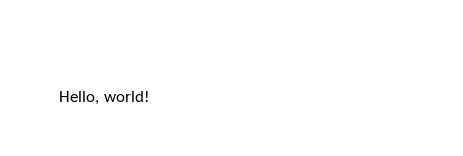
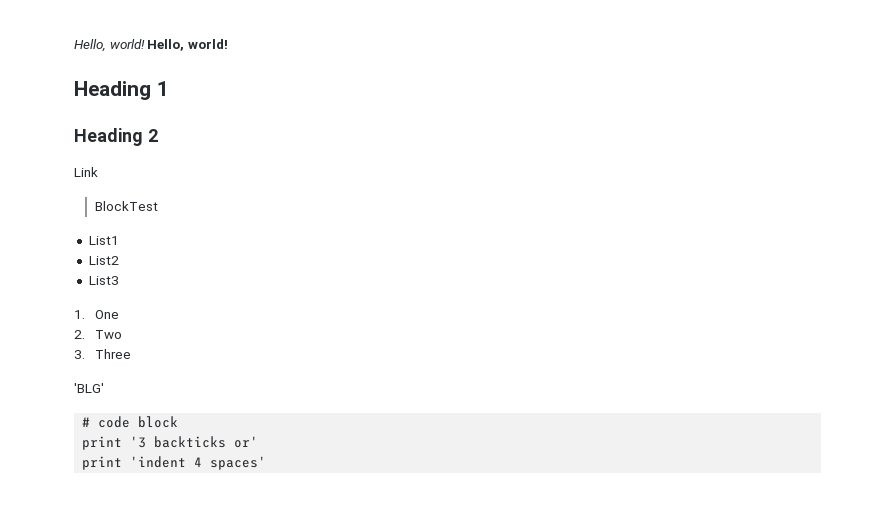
[59,91,150,105] Hello, world! -> [74,39,228,52] [74,81,169,100] [74,128,158,146] [74,167,98,177] [94,201,158,211] [88,236,119,245] [88,256,119,265] [88,276,119,285] [74,310,119,319] [74,330,122,339] [74,349,131,359] [74,383,104,393] [82,416,179,428] [82,436,259,450] [82,456,267,470] Hello, world! Hello, world! // Heading 1 // Heading 2 // Link // BlockTest // List1 // List2 // List3 // 1. One // 2. Two // 3. Three // 'BLG' // # code block // print '3 backticks or' // print 'indent 4 spaces'

